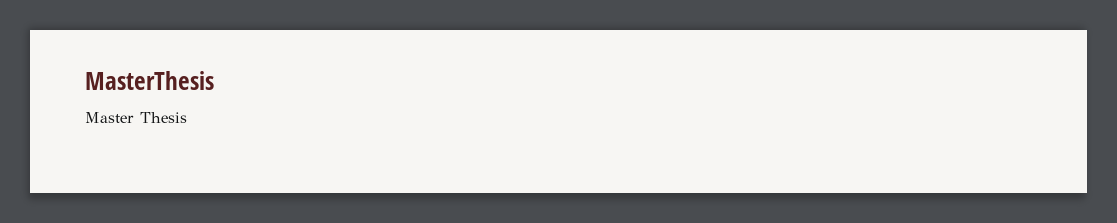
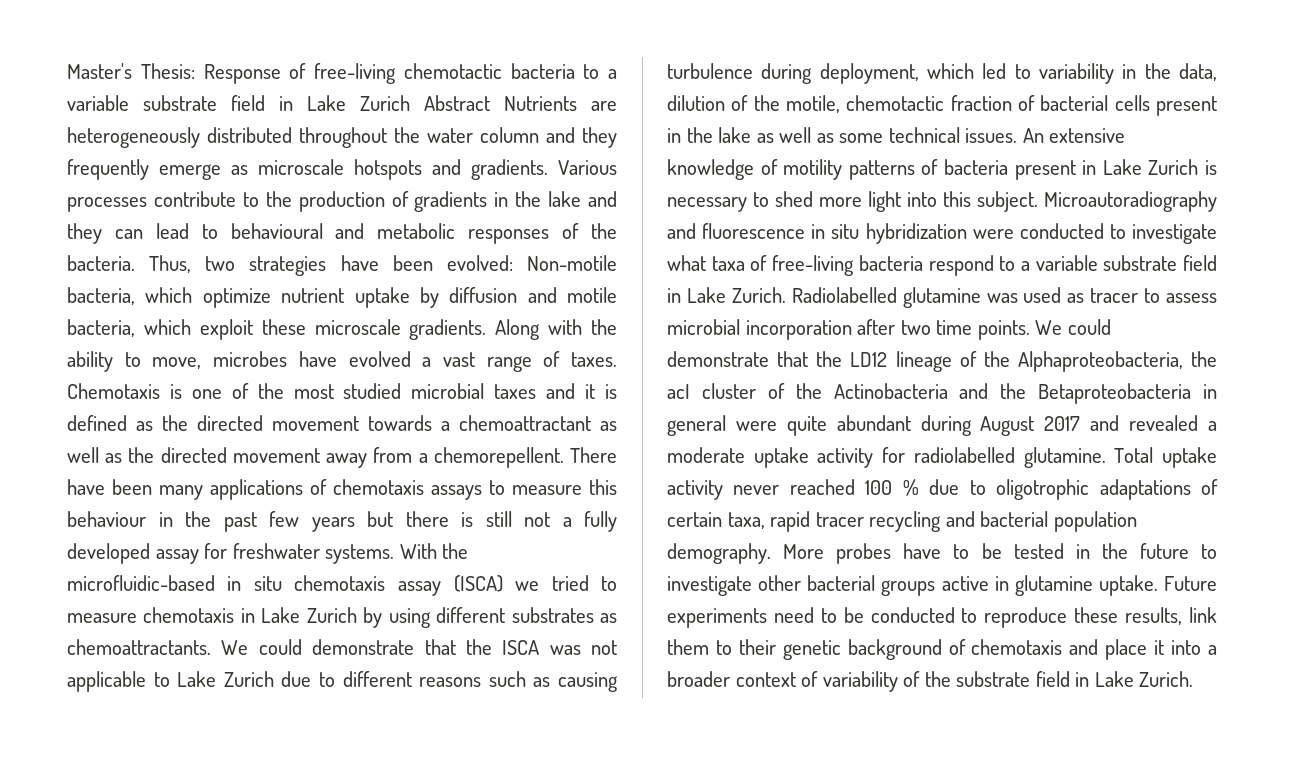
[85,71,214,90] [85,112,187,123] MasterThesis // Master Thesis -> [67,63,617,84] [67,95,617,111] [67,127,617,148] [67,159,618,180] [67,191,617,212] [67,223,618,244] [67,255,618,276] [67,287,617,308] [67,319,617,340] [67,351,617,372] [67,383,617,399] [67,415,617,431] [67,447,617,468] [67,479,617,500] [67,511,617,532] [67,543,469,564] [67,575,617,596] [67,607,617,628] [67,639,617,655] [67,671,618,692] [667,63,1217,84] [667,95,1217,116] [667,127,1126,143] [667,159,1217,180] [667,191,1217,212] [667,223,1217,244] [667,255,1217,276] [667,287,1217,308] [667,319,1111,340] [667,351,1217,372] [667,383,1217,404] [667,415,1217,436] [667,447,1217,468] [667,479,1218,500] [667,511,1137,532] [667,543,1217,564] [667,575,1218,596] [667,607,1217,628] [667,639,1217,660] [667,671,1194,692] Master's Thesis: Response of free-living chemotactic bacteria to a variable substrate field in Lake Zurich Abstract Nutrients are heterogeneously distributed throughout the water column and they frequently emerge as microscale hotspots and gradients. Various processes contribute to the production of gradients in the lake and they can lead to behavioural and metabolic responses of the bacteria. Thus, two strategies have been evolved: Non-motile bacteria, which optimize nutrient uptake by diffusion and motile bacteria, which exploit these microscale gradients. Along with the ability to move, microbes have evolved a vast range of taxes. Chemotaxis is one of the most studied microbial taxes and it is defined as the directed movement towards a chemoattractant as well as the directed movement away from a chemorepellent. There have been many applications of chemotaxis assays to measure this behaviour in the past few years but there is still not a fully developed assay for freshwater systems. With the microfluidic-based in situ chemotaxis assay (ISCA) we tried to measure chemotaxis in Lake Zurich by using different substrates as chemoattractants. We could demonstrate that the ISCA was not applicable to Lake Zurich due to different reasons such as causing turbulence during deployment, which led to variability in the data, dilution of the motile, chemotactic fraction of bacterial cells present in the lake as well as some technical issues. An extensive knowledge of motility patterns of bacteria present in Lake Zurich is necessary to shed more light into this subject. Microautoradiography and fluorescence in situ hybridization were conducted to investigate what taxa of free-living bacteria respond to a variable substrate field in Lake Zurich. Radiolabelled glutamine was used as tracer to assess microbial incorporation after two time points. We could demonstrate that the LD12 lineage of the Alphaproteobacteria, the acI cluster of the Actinobacteria and the Betaproteobacteria in general were quite abundant during August 2017 and revealed a moderate uptake activity for radiolabelled glutamine. Total uptake activity never reached 100 % due to oligotrophic adaptations of certain taxa, rapid tracer recycling and bacterial population demography. More probes have to be tested in the future to investigate other bacterial groups active in glutamine uptake. Future experiments need to be conducted to reproduce these results, link them to their genetic background of chemotaxis and place it into a broader context of variability of the substrate field in Lake Zurich.

